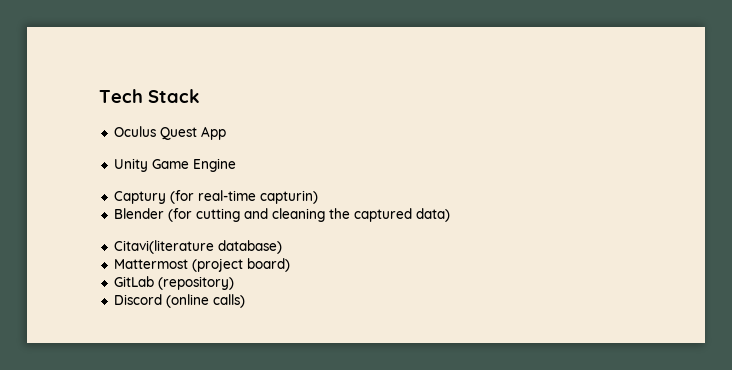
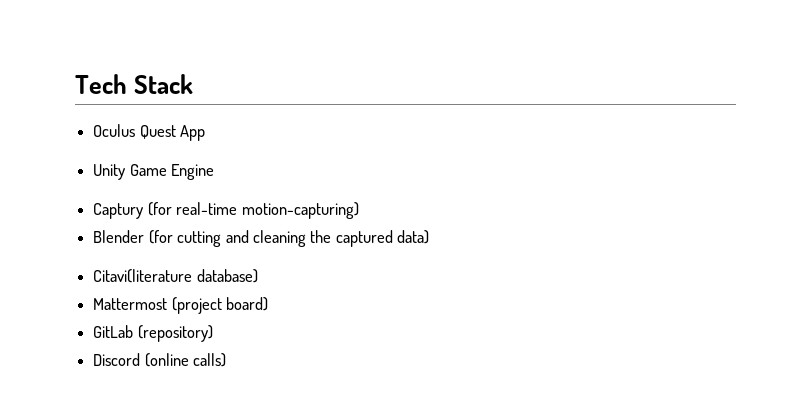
[259,190,318,204] capturin) -> [241,202,359,219] motion-capturing)

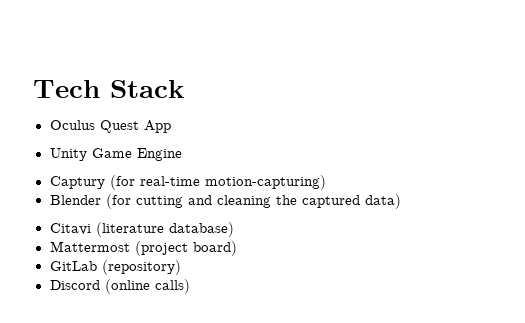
[93,269,193,283] Citavi(literature -> [49,222,164,237] Citavi (literature

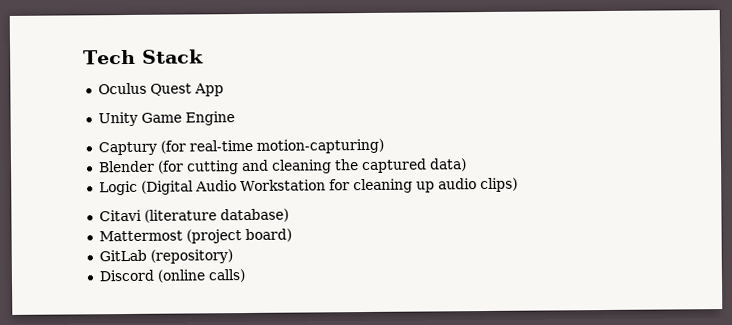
(401, 201) none -> [98,177,518,196] // Logic (Digital Audio Workstation for cleaning up audio clips)

